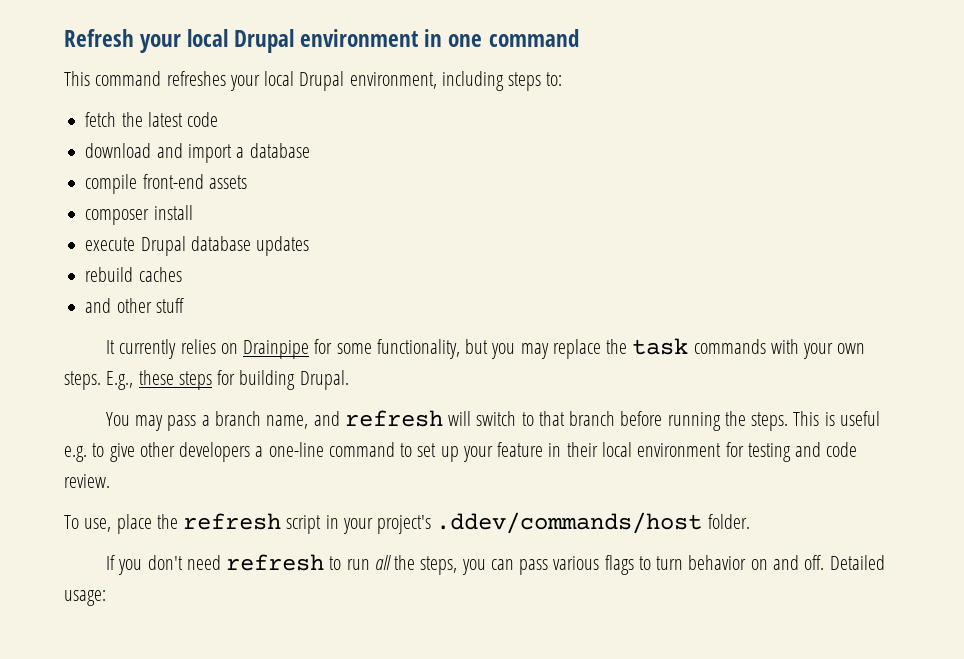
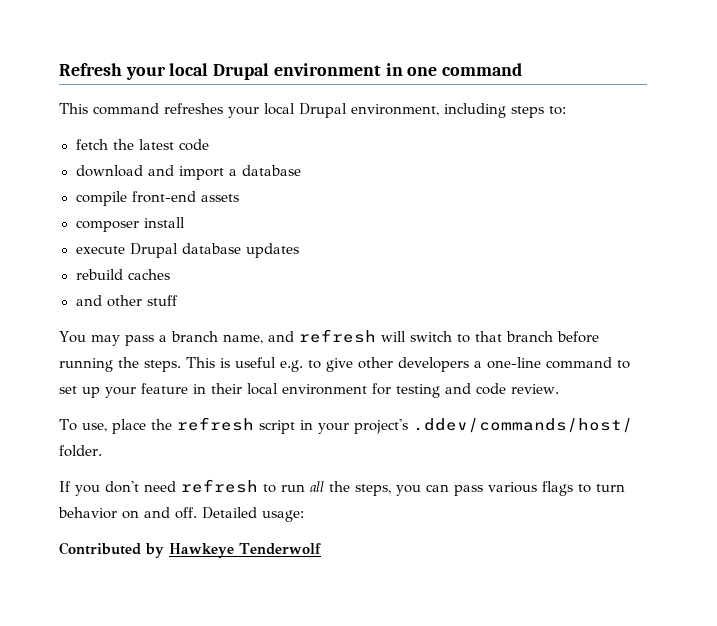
[105,338,866,359] [64,370,349,390] // It currently relies on Drainpipe for some functionality, but you may replace the task commands with your own steps. E.g., these steps for building Drupal. -> (178, 300) none
[436,512,703,534] .ddev/commands/host -> [412,418,633,433] .ddev/commands/host/
(106, 598) none -> [59,542,321,558] // Contributed by Hawkeye Tenderwolf

